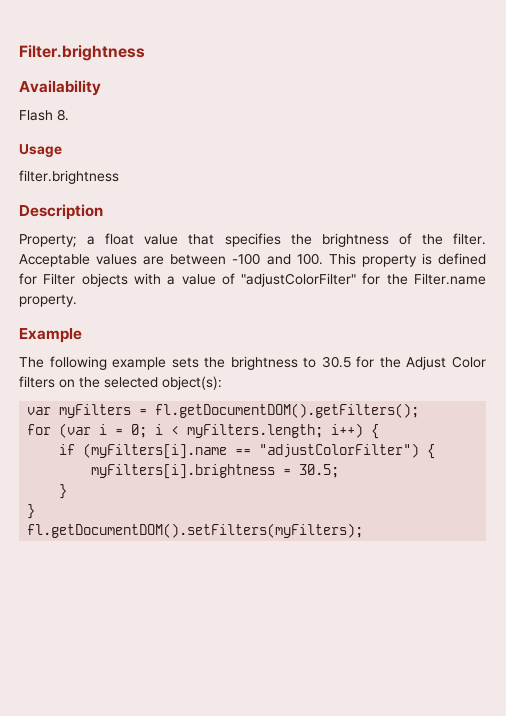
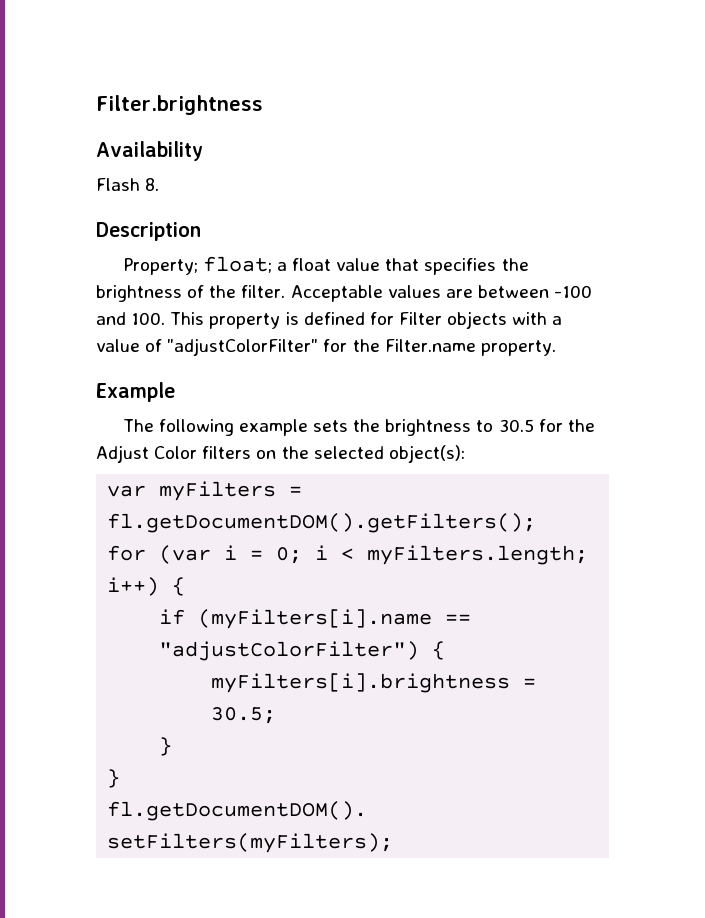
[19,144,62,157] [19,170,119,184] // Usage // filter.brightness -> (160, 184) none
(77, 240) none -> [202,256,272,273] float;

